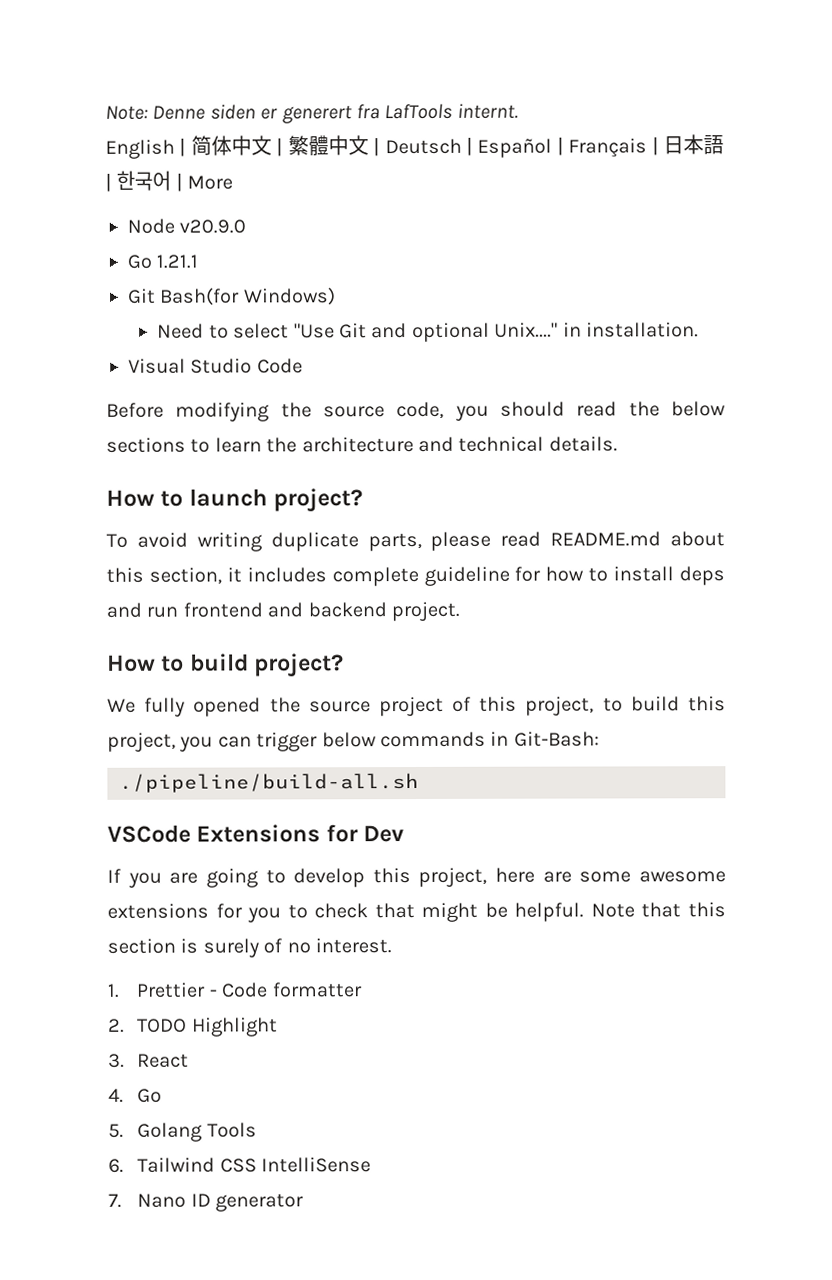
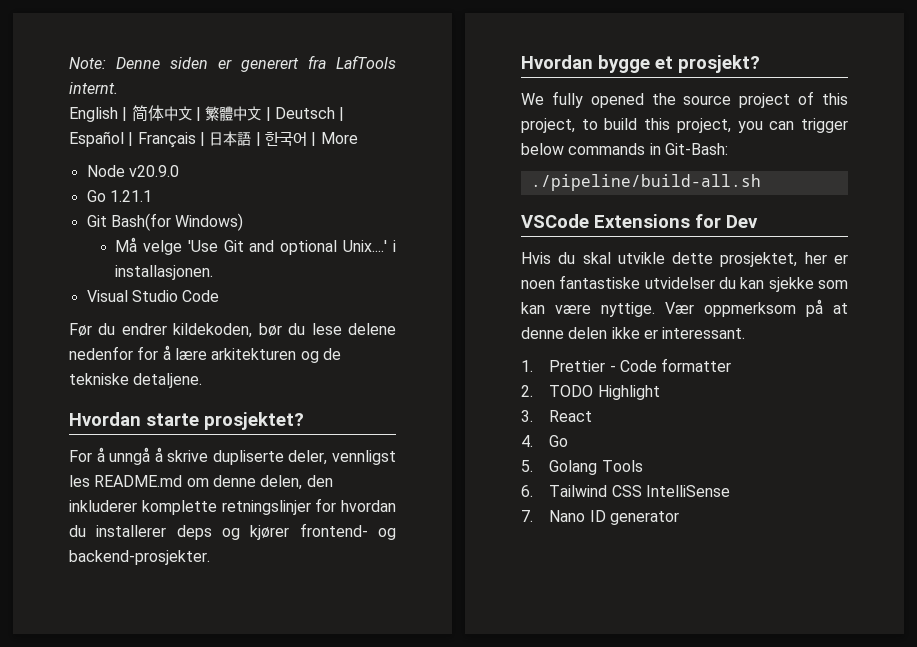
[157,322,700,343] [128,358,303,374] [106,401,726,422] [106,436,618,453] [106,488,364,512] [106,531,725,552] [106,566,725,587] [106,601,460,622] [107,653,345,677] Need to select "Use Git and optional Unix...." in installation. // Visual Studio Code // Before modifying the source code, you should read the below sections to learn the architecture and technical details. // How to launch project? // To avoid writing duplicate parts, please read README.md about this section, it includes complete guideline for how to install deps and run frontend and backend project. // How to build project? -> [114,237,396,255] [114,265,213,280] [86,290,220,302] [69,323,396,338] [69,345,341,363] [69,373,203,388] [69,412,304,430] [69,447,396,465] [69,475,333,490] [69,498,396,515] [69,523,397,540] [69,550,210,565] [521,55,760,73] Må velge 'Use Git and optional Unix....' i installasjonen. // Visual Studio Code // Før du endrer kildekoden, bør du lese delene nedenfor for å lære arkitekturen og de tekniske detaljene. // Hvordan starte prosjektet? // For å unngå å skrive dupliserte deler, vennligst les README.md om denne delen, den inkluderer komplette retningslinjer for hvordan du installerer deps og kjører frontend- og backend-prosjekter. // Hvordan bygge et prosjekt?
[107,867,726,888] [107,902,726,923] [107,938,392,958] If you are going to develop this project, here are some awesome extensions for you to check that might be helpful. Note that this section is surely of no interest. -> [521,252,848,267] [521,275,848,292] [521,299,848,317] [521,327,746,339] Hvis du skal utvikle dette prosjektet, her er noen fantastiske utvidelser du kan sjekke som kan være nyttige. Vær oppmerksom på at denne delen ikke er interessant.

